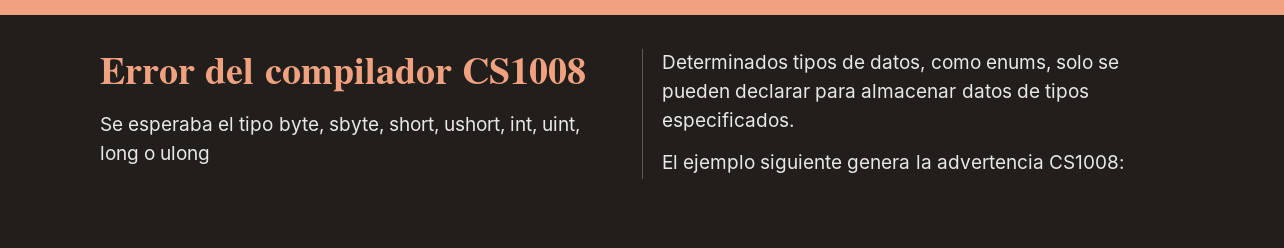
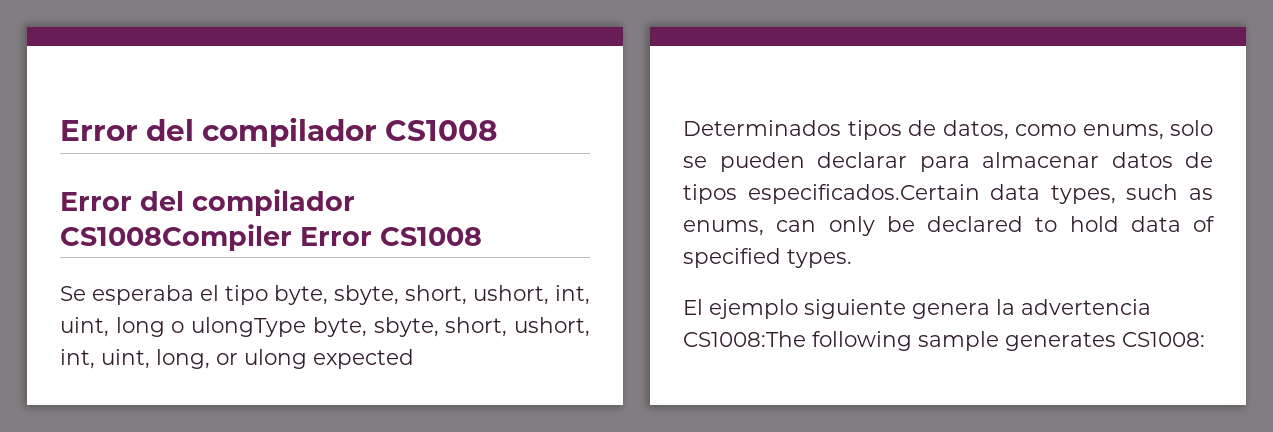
(586, 71) none -> [60,189,355,216] [60,224,482,251] // Error del compilador CS1008Compiler Error CS1008
(156, 154) none -> [191,317,590,337] [60,349,238,369] ulongType byte, sbyte, short, ushort, int, uint, long, or
(211, 155) none -> [313,349,414,369] expected
[662,112,794,131] especificados. -> [747,184,1213,204] [683,216,1215,236] [683,248,852,268] especificados.Certain data types, such as enums, can only be declared to hold data of specified types.
(1044, 161) none -> [683,331,1116,351] CS1008:The following sample generates

